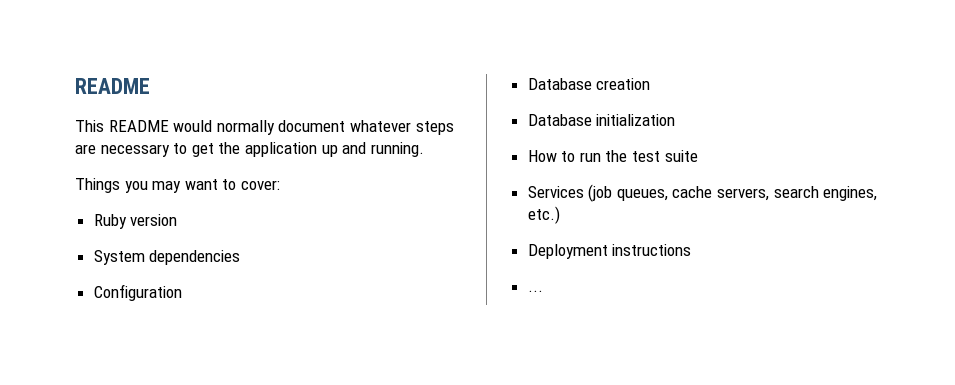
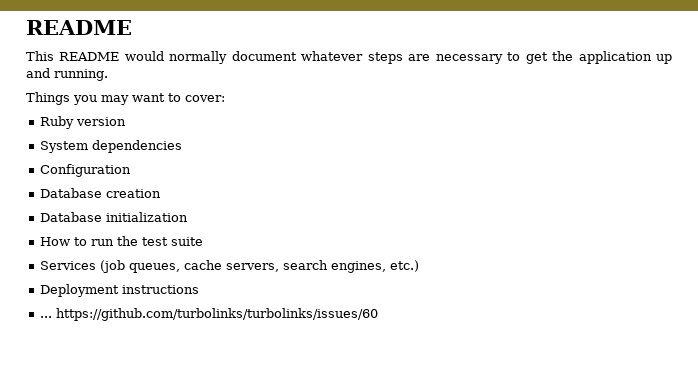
(543, 291) none -> [56,308,379,321] https://github.com/turbolinks/turbolinks/issues/60

